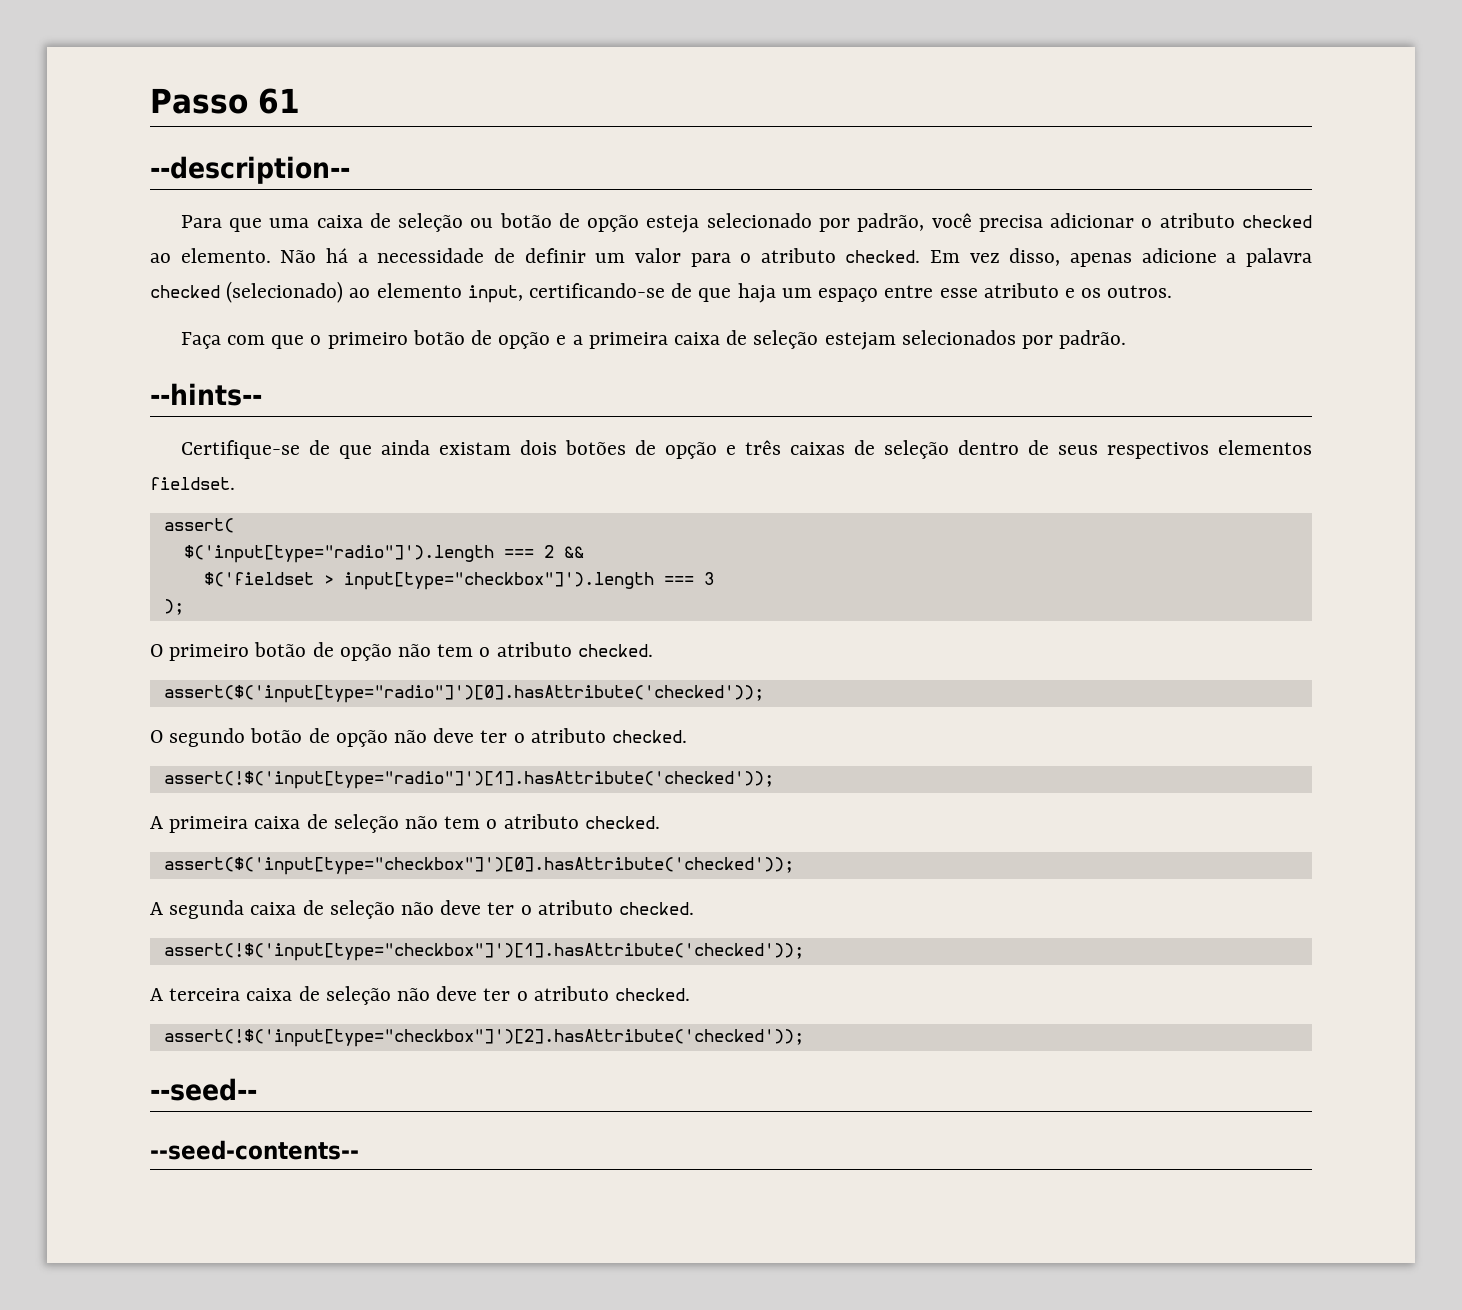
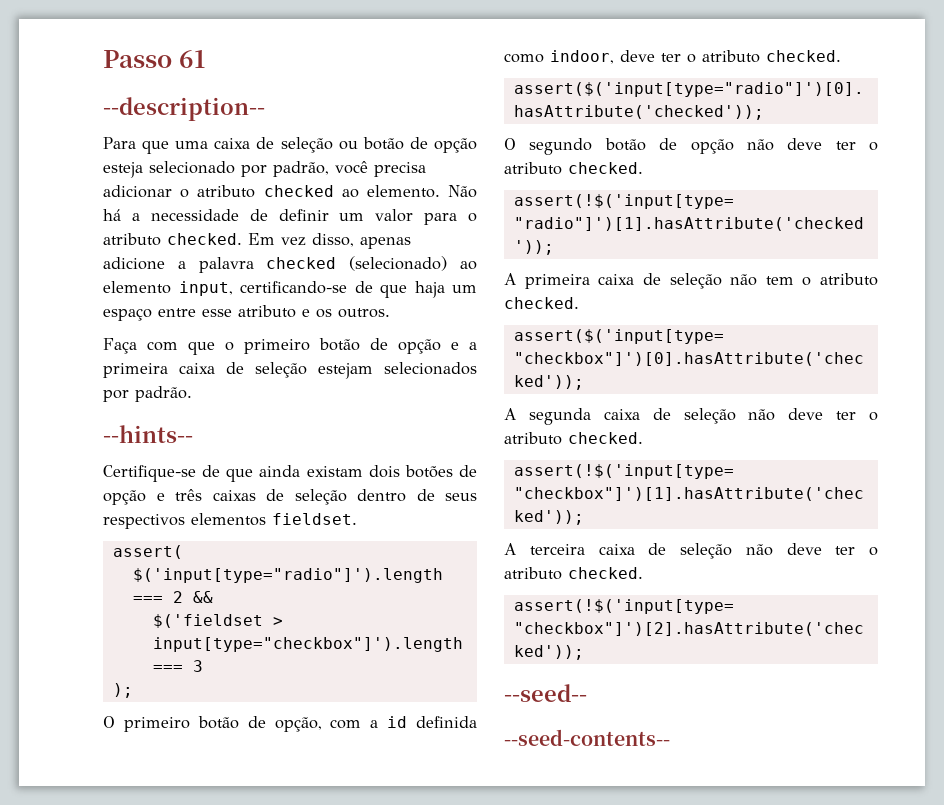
[339,644,474,661] opção não tem -> [274,716,477,732] [504,50,681,64] opção, com a id definida como indoor, deve ter

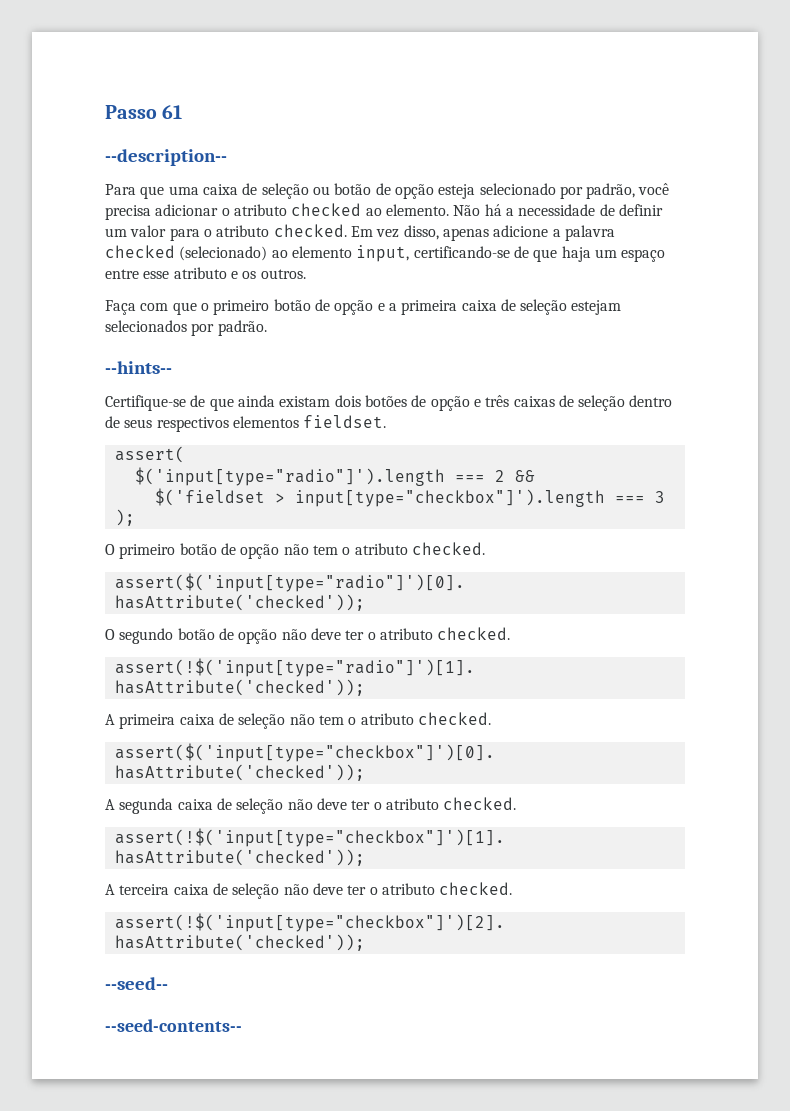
[274,716,477,732] [504,50,681,64] opção, com a id definida como indoor, deve ter -> [240,544,338,559] opção não tem

